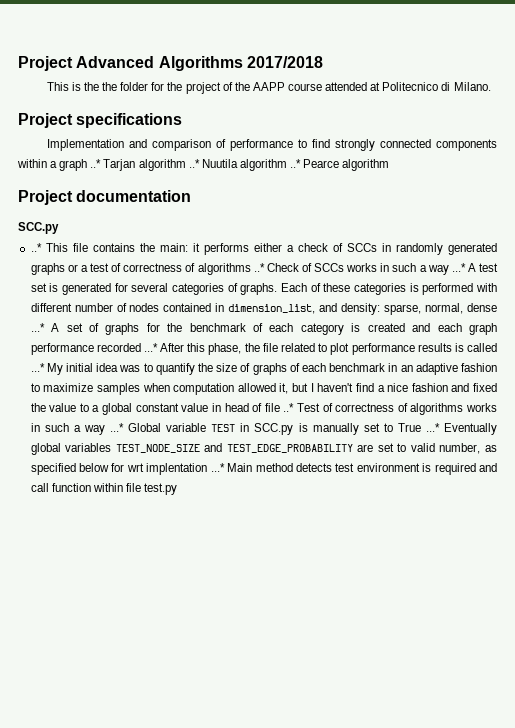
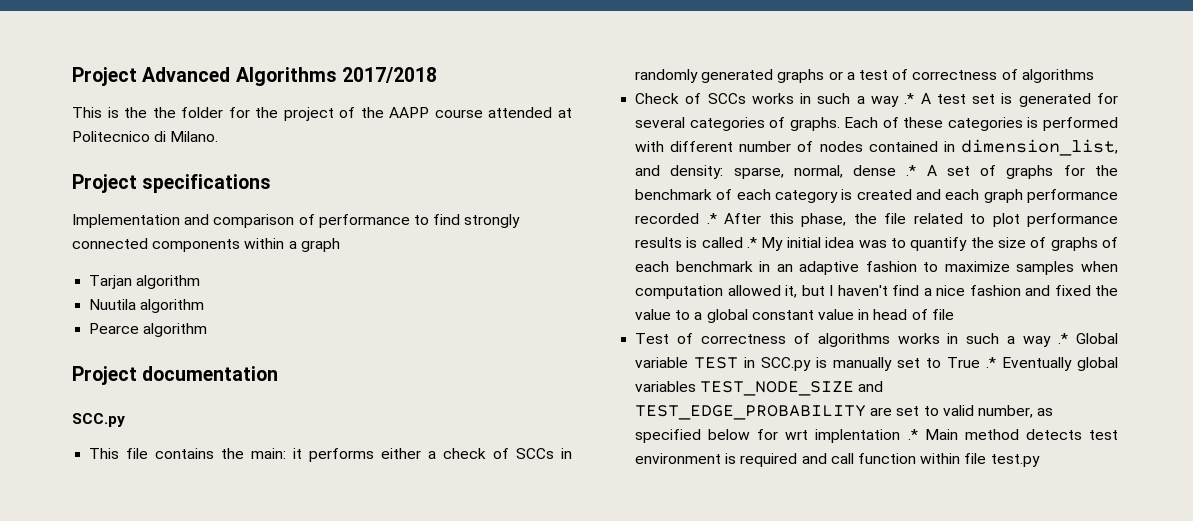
[90,159,102,168] ..* -> (340, 245) //
[188,159,200,168] ..* -> (201, 282) //
[289,159,301,168] ..* -> (205, 306) //
[30,243,42,252] ..* -> (125, 420) none
[253,263,265,272] ..* -> (1094, 76) //
[451,263,466,272] ...* -> [904,93,915,104] .*
[30,323,45,332] ...* -> [906,165,917,176] .*
[143,343,158,352] ...* -> [706,213,717,224] .*
[30,363,45,372] ...* -> [747,237,758,248] .*
[283,403,295,412] ..* -> (954, 314) //
[109,423,124,432] ...* -> [1058,333,1069,344] .*
[425,423,440,432] ...* -> [986,357,997,368] .*
[210,463,225,472] ...* -> [907,429,918,440] .*

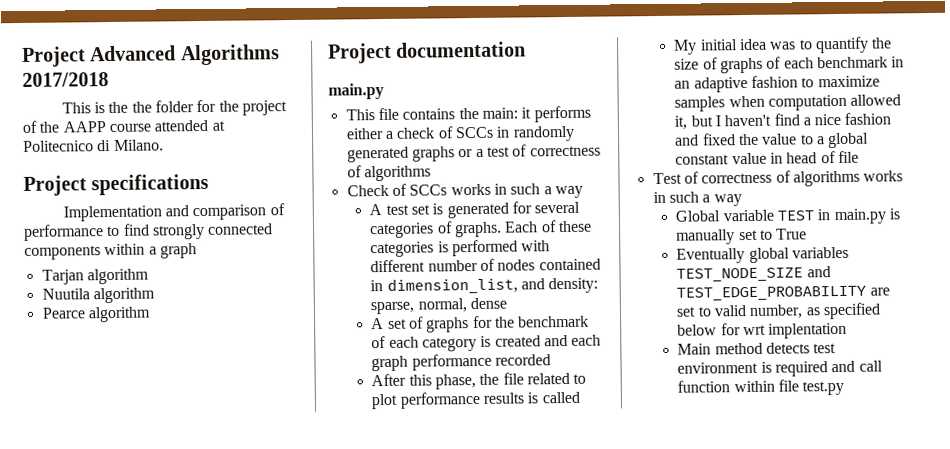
[72,413,125,427] SCC.py -> [328,82,384,100] main.py
[904,93,915,104] .* -> (583, 192) //
[906,165,917,176] .* -> (507, 303) //
[706,213,717,224] .* -> (551, 360) //
[747,237,758,248] .* -> (580, 397) //
[1058,333,1069,344] .* -> (742, 200) //
[761,357,812,371] SCC.py -> [833,208,887,225] main.py
[986,357,997,368] .* -> (808, 234) //
[907,429,918,440] .* -> (848, 330) //

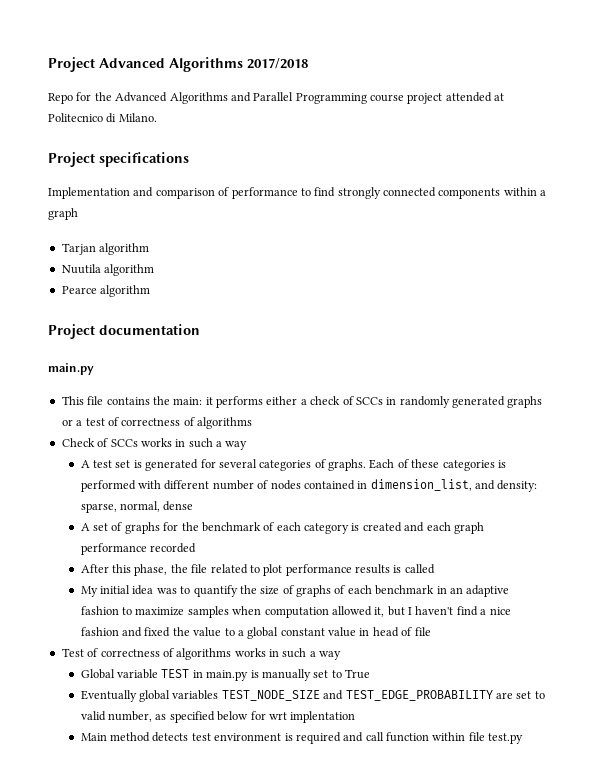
[61,99,287,116] [22,120,151,133] This is the the folder for the project of the AAPP course -> [48,92,443,104] Repo for the Advanced Algorithms and Parallel Programming course project

